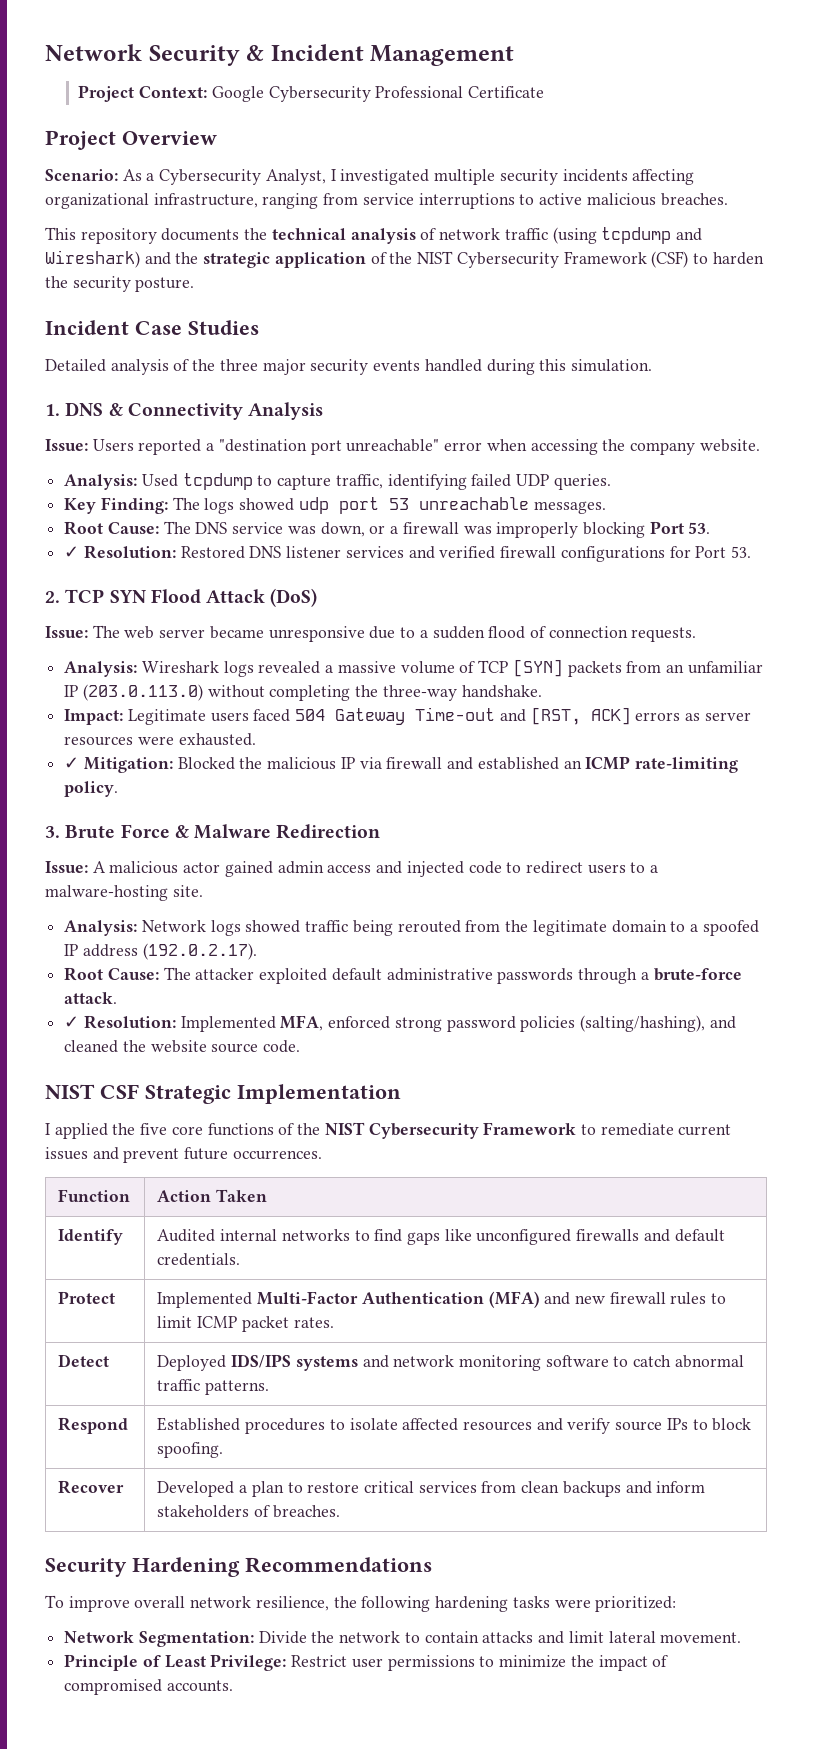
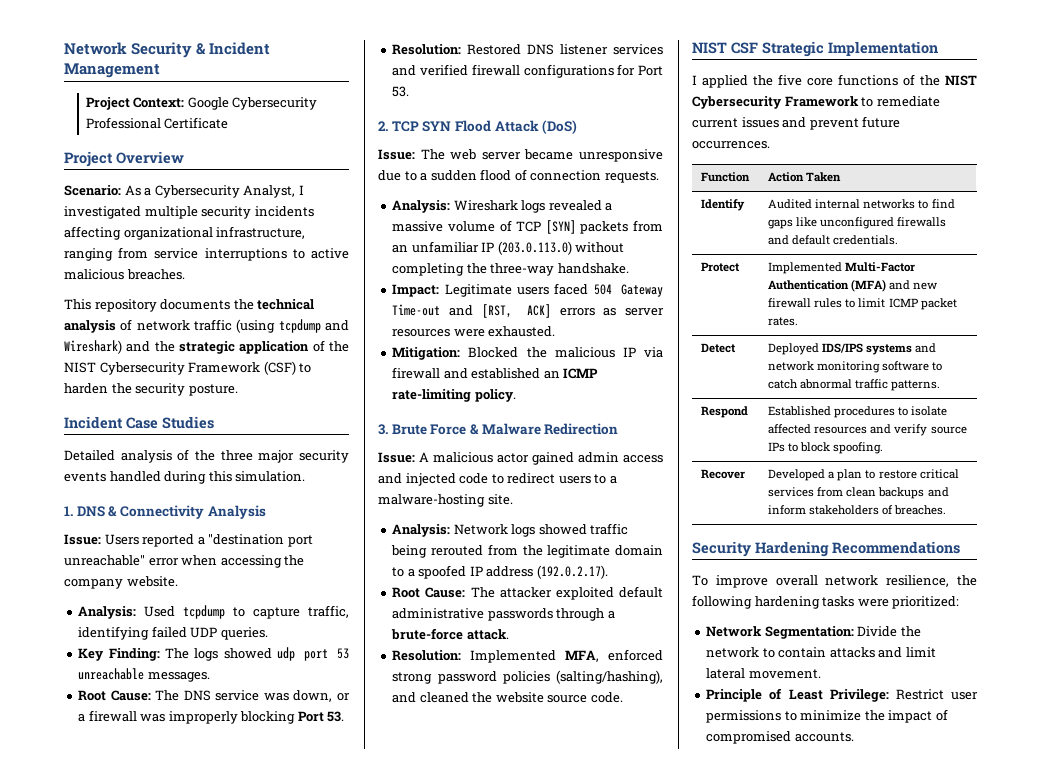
[64,546,80,558] ✓ -> (345, 716) none
[64,757,80,769] ✓ -> (556, 331) none
[64,1016,80,1028] ✓ -> (509, 634) none

